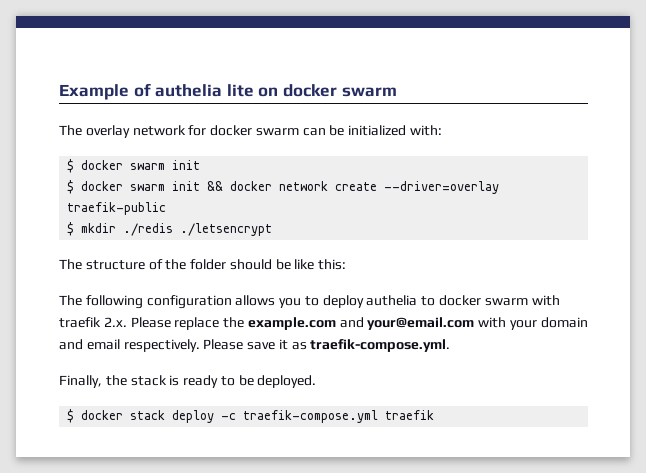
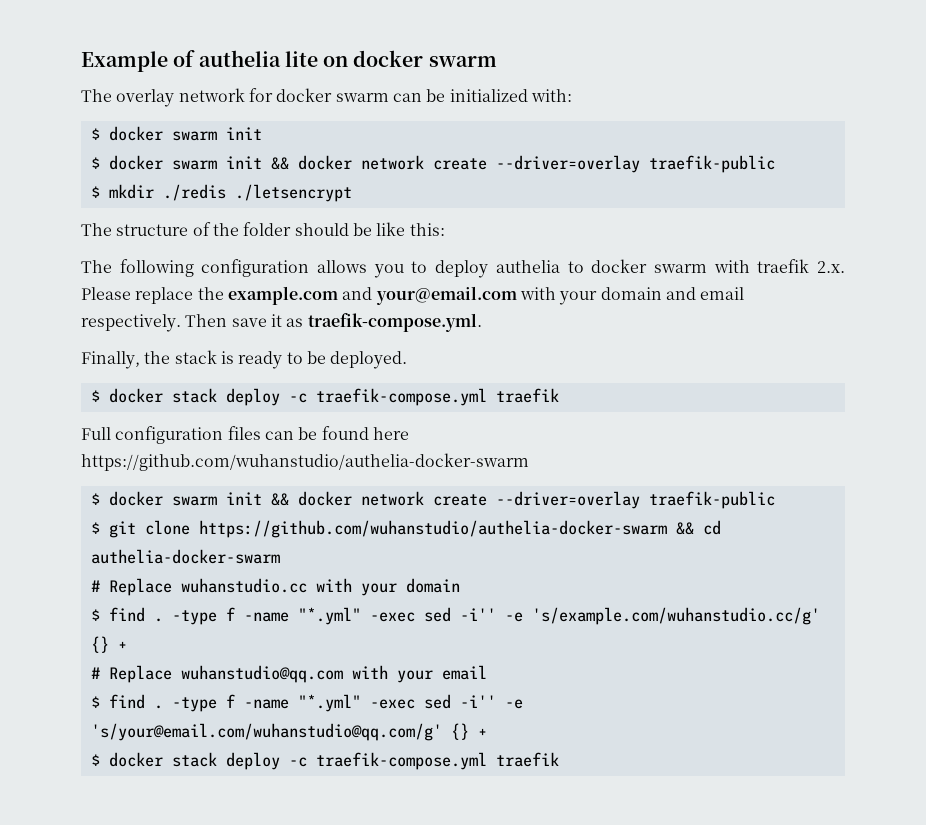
[203,339,244,350] Please -> [185,314,228,327] Then
(435, 415) none -> [81,426,409,444] [81,453,529,471] [90,491,775,509] [90,520,721,538] [90,549,280,564] [90,578,460,596] [90,607,820,625] [90,636,127,653] [90,665,487,683] [90,694,523,712] [90,723,487,741] [90,752,559,770] // Full configuration files can be found here https://github.com/wuhanstudio/authelia-docker-swarm // $ docker swarm init && docker network create --driver=overlay traefik-public // $ git clone https://github.com/wuhanstudio/authelia-docker-swarm && cd authelia-docker-swarm // # Replace wuhanstudio.cc with your domain // $ find . -type f -name "*.yml" -exec sed -i'' -e 's/example.com/wuhanstudio.cc/g' {} + // # Replace wuhanstudio@qq.com with your email // $ find . -type f -name "*.yml" -exec sed -i'' -e 's/your@email.com/wuhanstudio@qq.com/g' {} + // $ docker stack deploy -c traefik-compose.yml traefik

